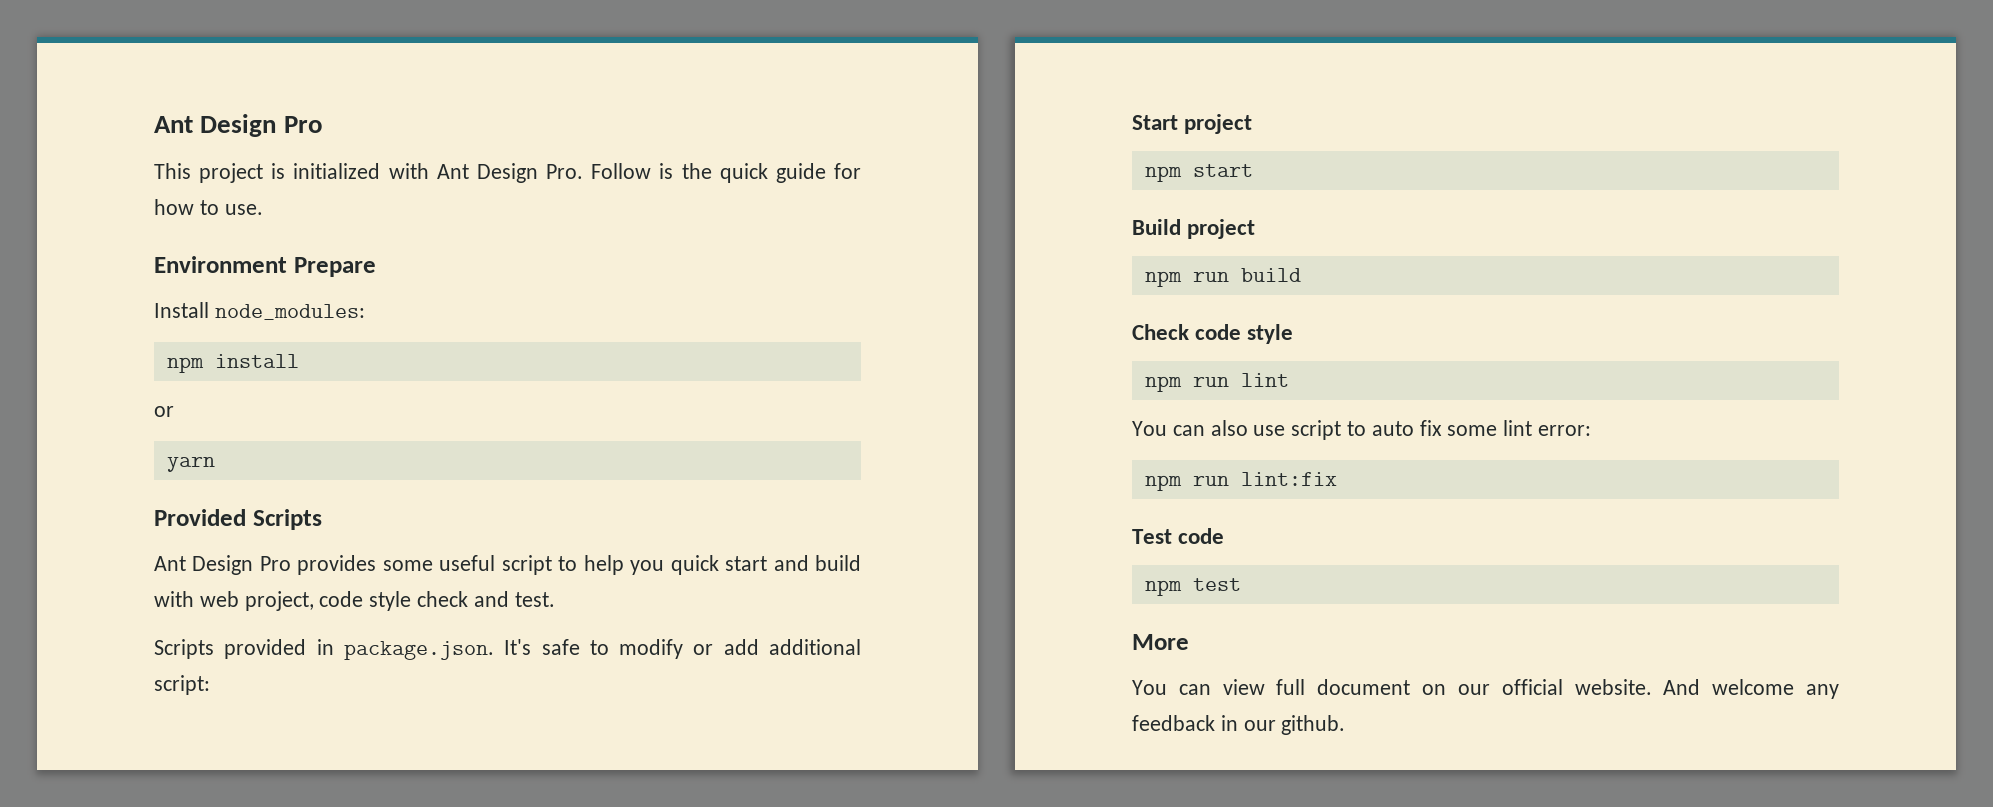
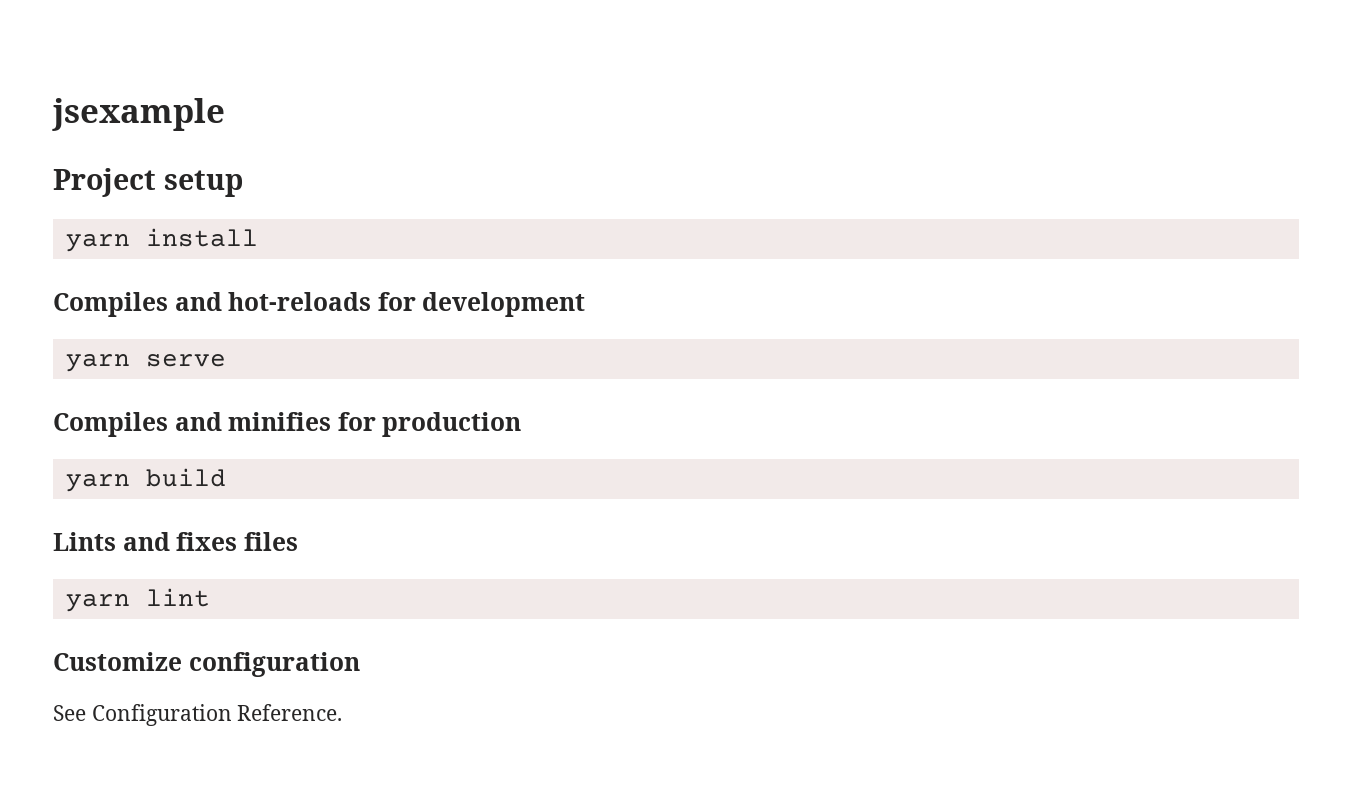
[154,114,323,137] [154,163,861,183] [154,199,263,215] [154,256,376,277] [154,302,365,320] [166,354,299,373] [154,406,174,417] [166,457,215,472] [154,509,322,530] [154,555,861,575] [154,591,555,611] [154,639,861,660] [154,675,210,695] [1132,114,1253,134] [1144,164,1253,182] [1132,219,1256,239] [1144,268,1301,287] [1132,324,1294,344] [1144,373,1289,392] [1132,420,1592,440] [1144,472,1337,491] [1132,528,1225,544] [1144,578,1241,596] [1132,634,1189,650] [1132,679,1839,699] [1132,715,1346,735] Ant Design Pro // This project is initialized with Ant Design Pro. Follow is the quick guide for how to use. // Environment Prepare // Install node_modules: // npm install // or // yarn // Provided Scripts // Ant Design Pro provides some useful script to help you quick start and build with web project, code style check and test. // Scripts provided in package.json. It's safe to modify or add additional script: // Start project // npm start // Build project // npm run build // Check code style // npm run lint // You can also use script to auto fix some lint error: // npm run lint:fix // Test code // npm test // More // You can view full document on our official website. And welcome any feedback in our github. -> [52,98,225,131] [53,168,243,197] [65,228,258,252] [53,292,586,317] [65,354,226,372] [53,412,522,437] [65,468,226,492] [53,532,298,551] [65,588,210,612] [53,652,360,677] [53,704,343,726] jsexample // Project setup // yarn install // Compiles and hot-reloads for development // yarn serve // Compiles and minifies for production // yarn build // Lints and fixes files // yarn lint // Customize configuration // See Configuration Reference.

